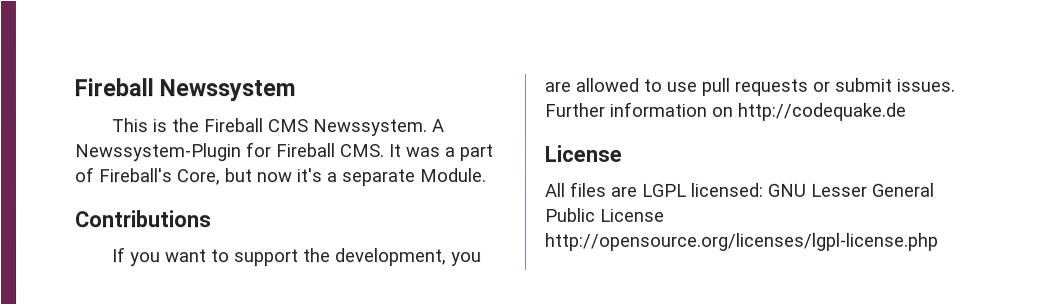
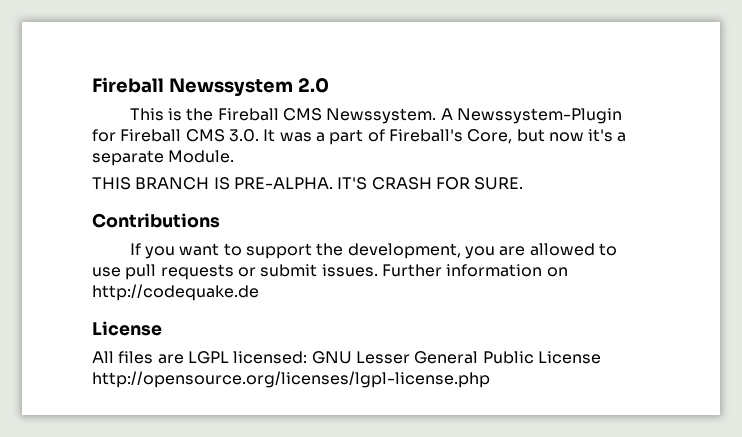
(297, 90) none -> [297,78,329,93] 2.0
[339,144,385,158] CMS. -> [185,129,259,142] CMS 3.0.
(487, 175) none -> [92,177,524,190] // THIS BRANCH IS PRE-ALPHA. IT'S CRASH FOR SURE.

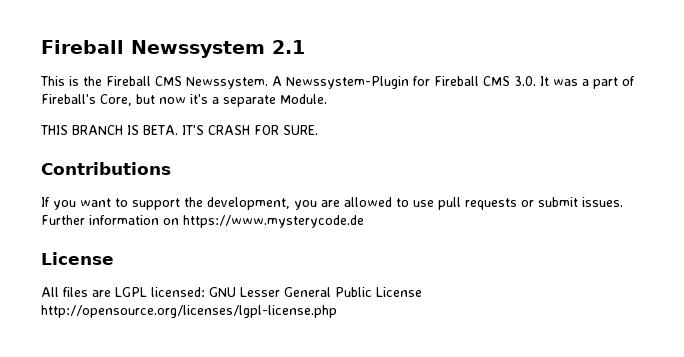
[297,78,329,93] 2.0 -> [272,40,305,54] 2.1
[233,177,333,189] PRE-ALPHA. -> [143,125,178,135] BETA.
[92,284,259,301] http://codequake.de -> [183,215,364,228] https://www.mysterycode.de

